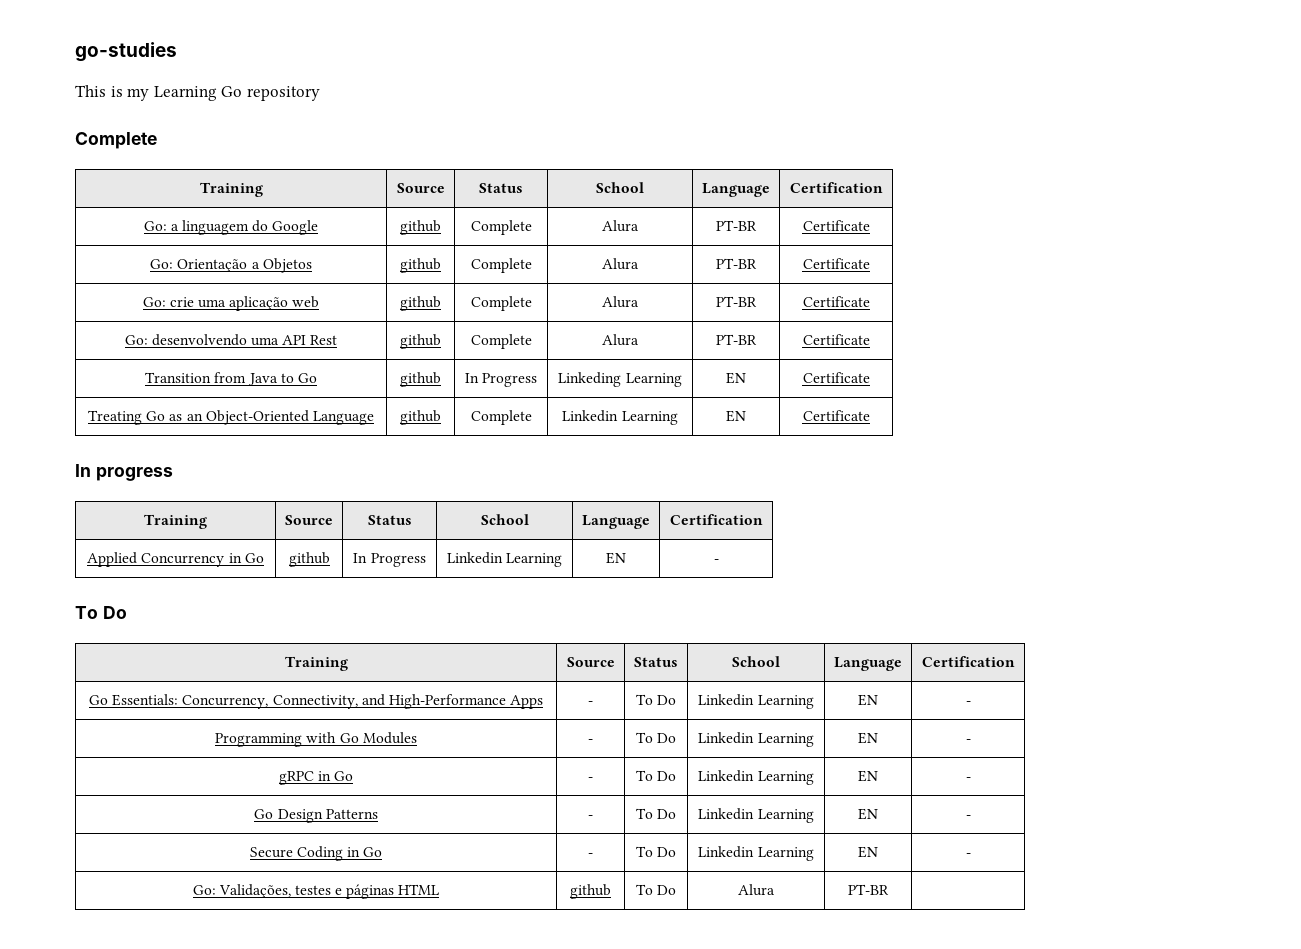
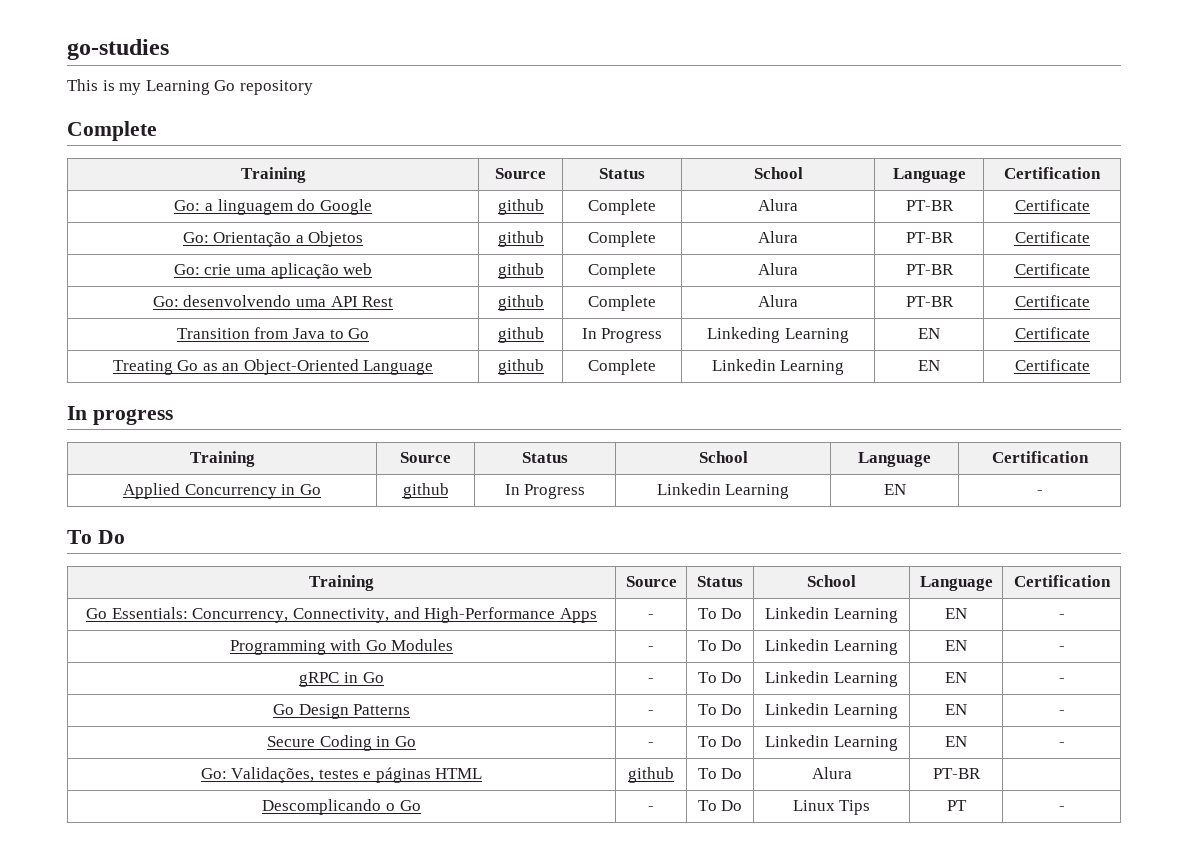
(889, 889) none -> [262,799,421,815] [648,806,654,811] [697,800,743,811] [792,800,871,815] [946,800,967,811] [1058,806,1065,811] // Descomplicando o Go | - | To Do | Linux Tips | PT | -

